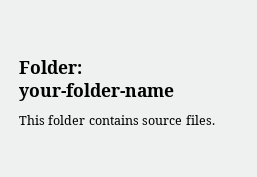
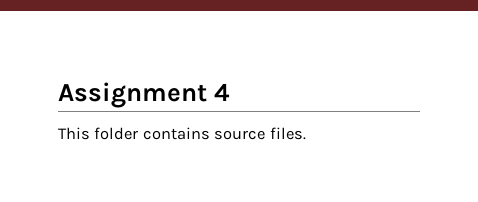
[19,60,82,74] [19,83,174,101] Folder: your-folder-name -> [58,82,231,108] Assignment 4

